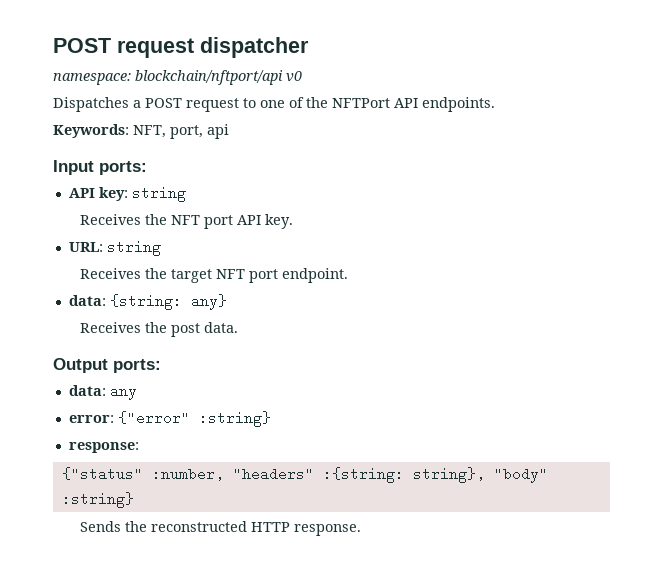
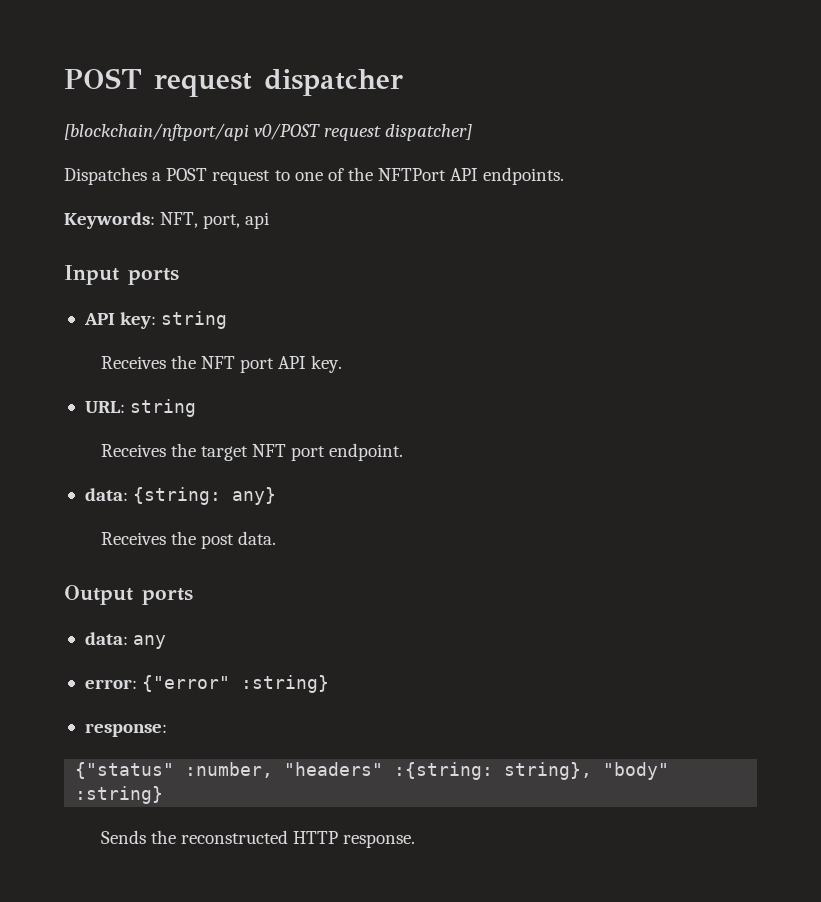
[53,70,302,85] namespace: blockchain/nftport/api v0 -> [64,123,473,141] [blockchain/nftport/api v0/POST request dispatcher]
[99,161,147,175] ports: -> [128,268,179,285] ports
[113,359,161,373] ports: -> [142,588,193,605] ports

